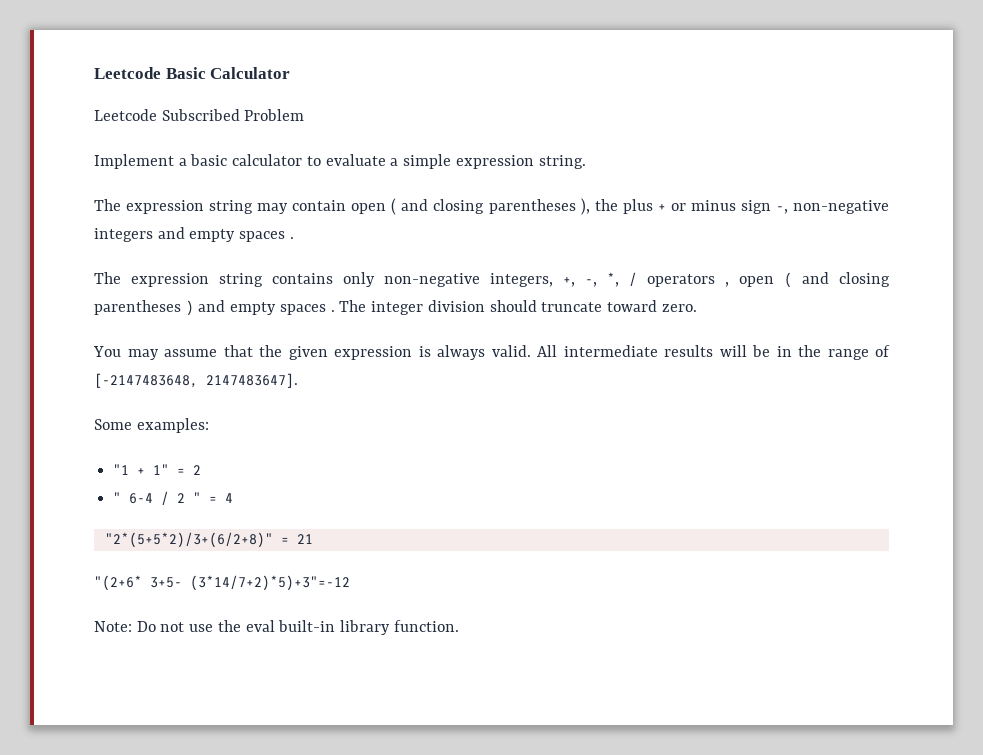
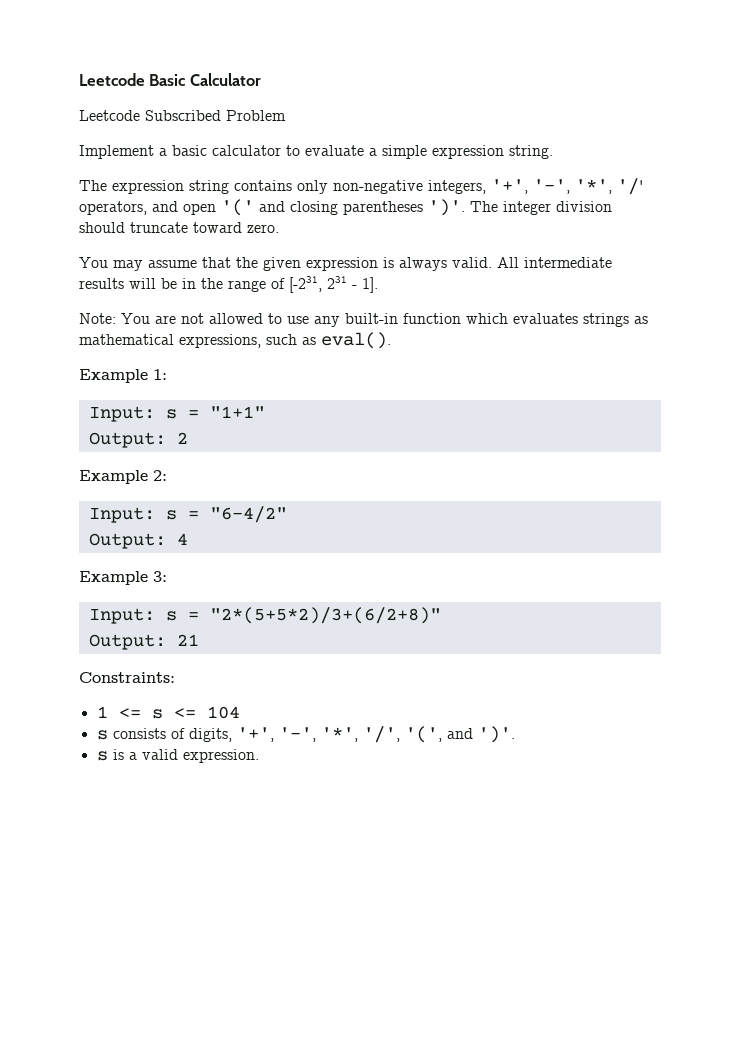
[94,198,889,215] [94,227,294,242] // The expression string may contain open ( and closing parentheses ), the plus + or minus sign -, non-negative integers and empty spaces . -> (553, 152) none
[563,272,890,288] [94,300,335,316] +, -, *, / operators , open ( and closing parentheses ) and empty spaces . -> [491,178,643,195] [79,199,465,216] '+', '-', '*', '/' operators, and open '(' and closing parentheses ')'.
[94,373,298,388] [94,418,209,433] [113,464,202,475] [113,491,234,505] [-2147483648, 2147483647]. // Some examples: // "1 + 1" = 2 // " 6-4 / 2 " = 4 // -> [289,276,378,293] [79,313,648,327] [79,332,391,349] [79,369,167,383] [88,406,265,422] [88,432,188,448] [79,470,167,484] [88,506,287,523] [88,533,188,549] [79,571,167,585] [88,608,199,624] [-231, 231 - 1]. // Note: You are not allowed to use any built-in function which evaluates strings as mathematical expressions, such as eval(). // Example 1: // Input: s = "1+1" // Output: 2 // Example 2: // Input: s = "6-4/2" // Output: 4 // Example 3: // Input: s =
[280,537,289,544] = -> [88,634,166,650] // Output:
[94,575,350,591] [94,620,459,635] "(2+6* 3+5- (3*14/7+2)*5)+3"=-12 // Note: Do not use the eval built-in library function. -> [79,672,175,683] [96,706,240,719] [96,726,515,743] [96,749,259,763] Constraints: // 1 <= s <= 104 // s consists of digits, '+', '-', '*', '/', '(', and ')'. // s is a valid expression.

